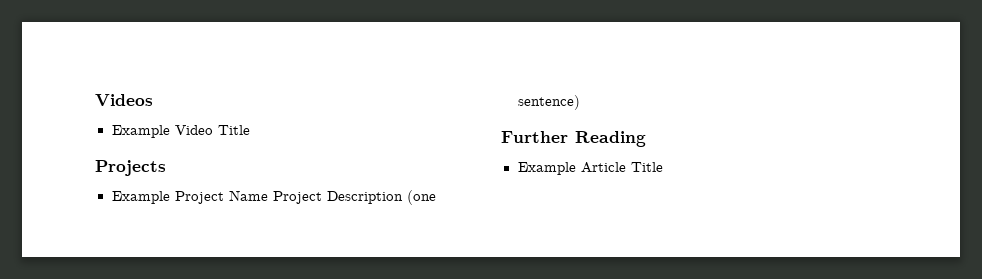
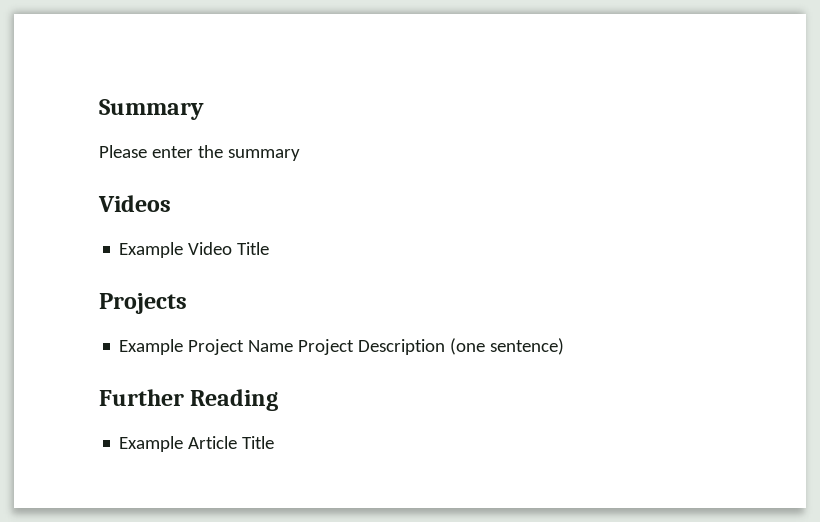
(95, 100) none -> [99,99,204,120] [99,145,300,161] Summary // Please enter the summary //

